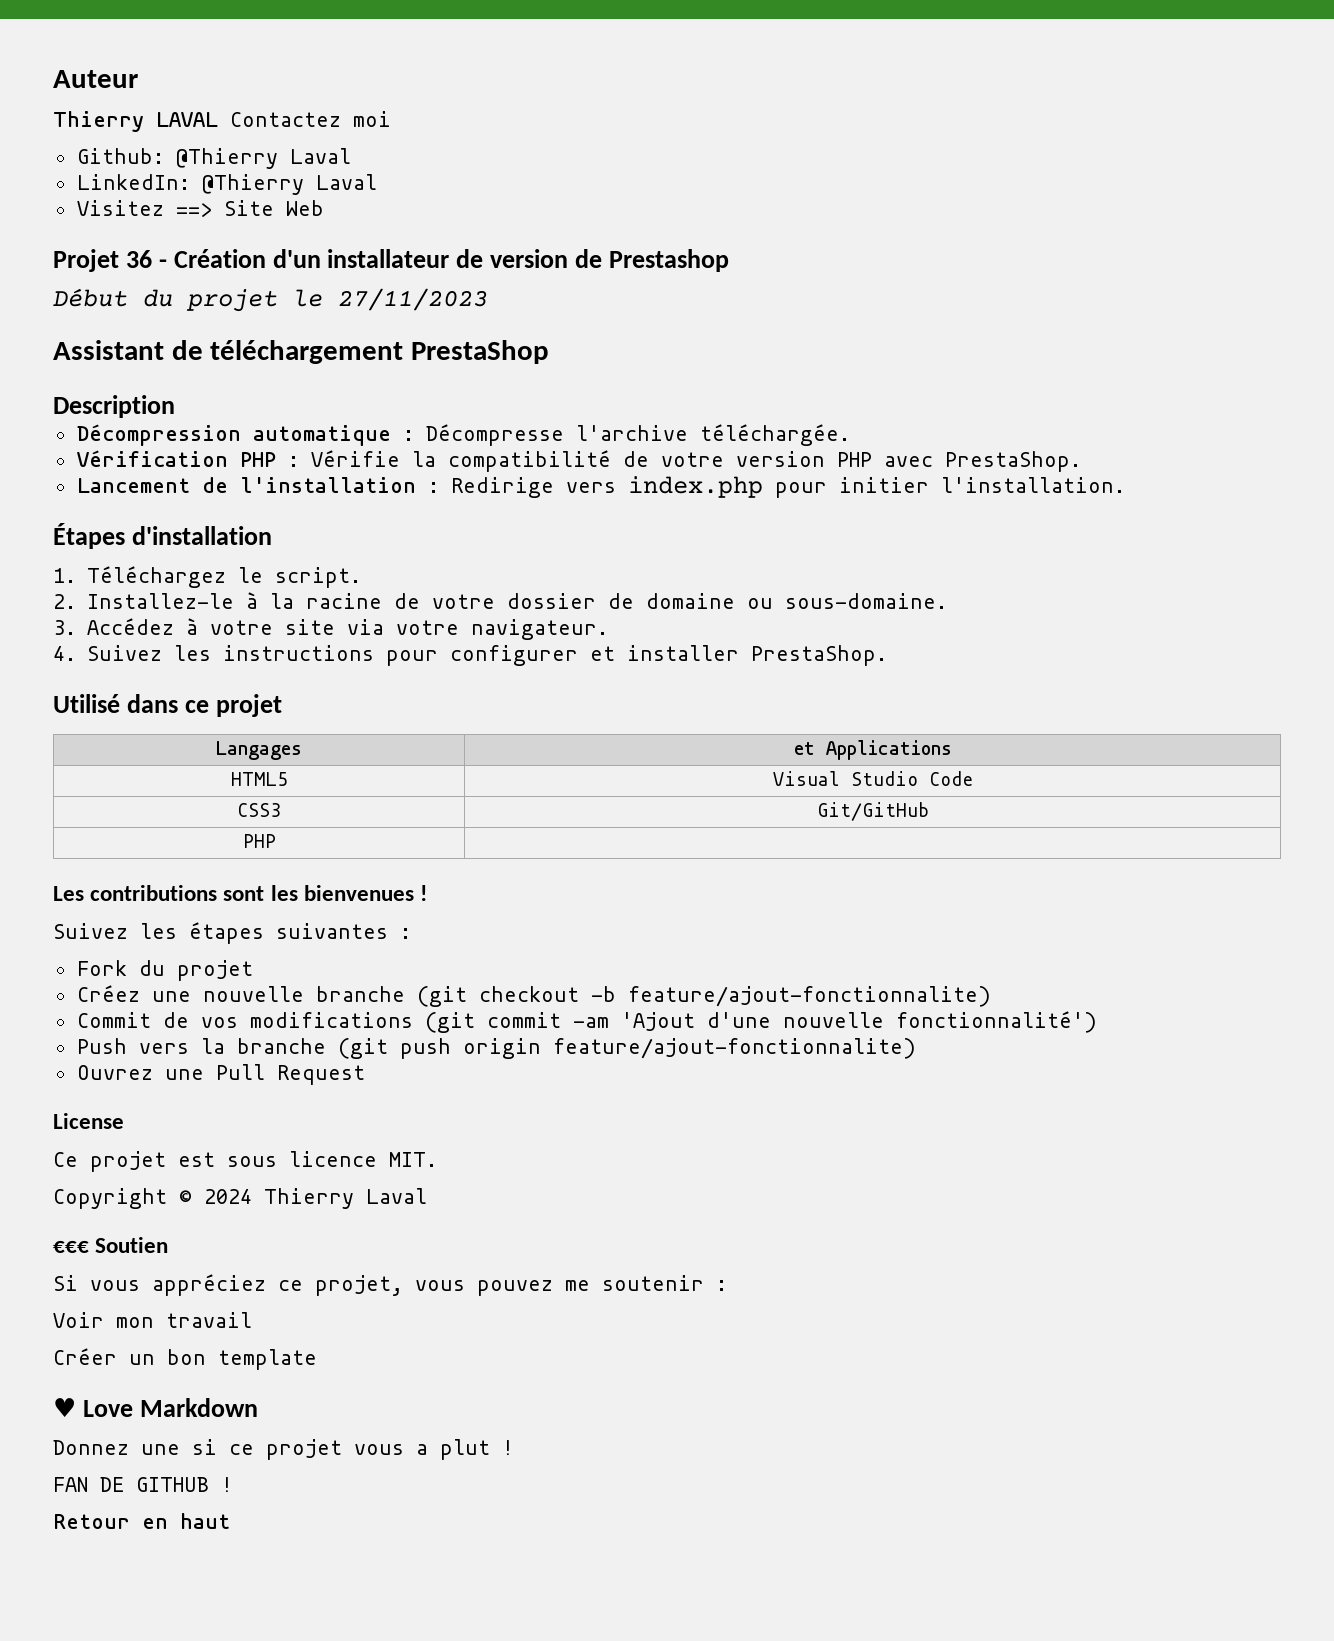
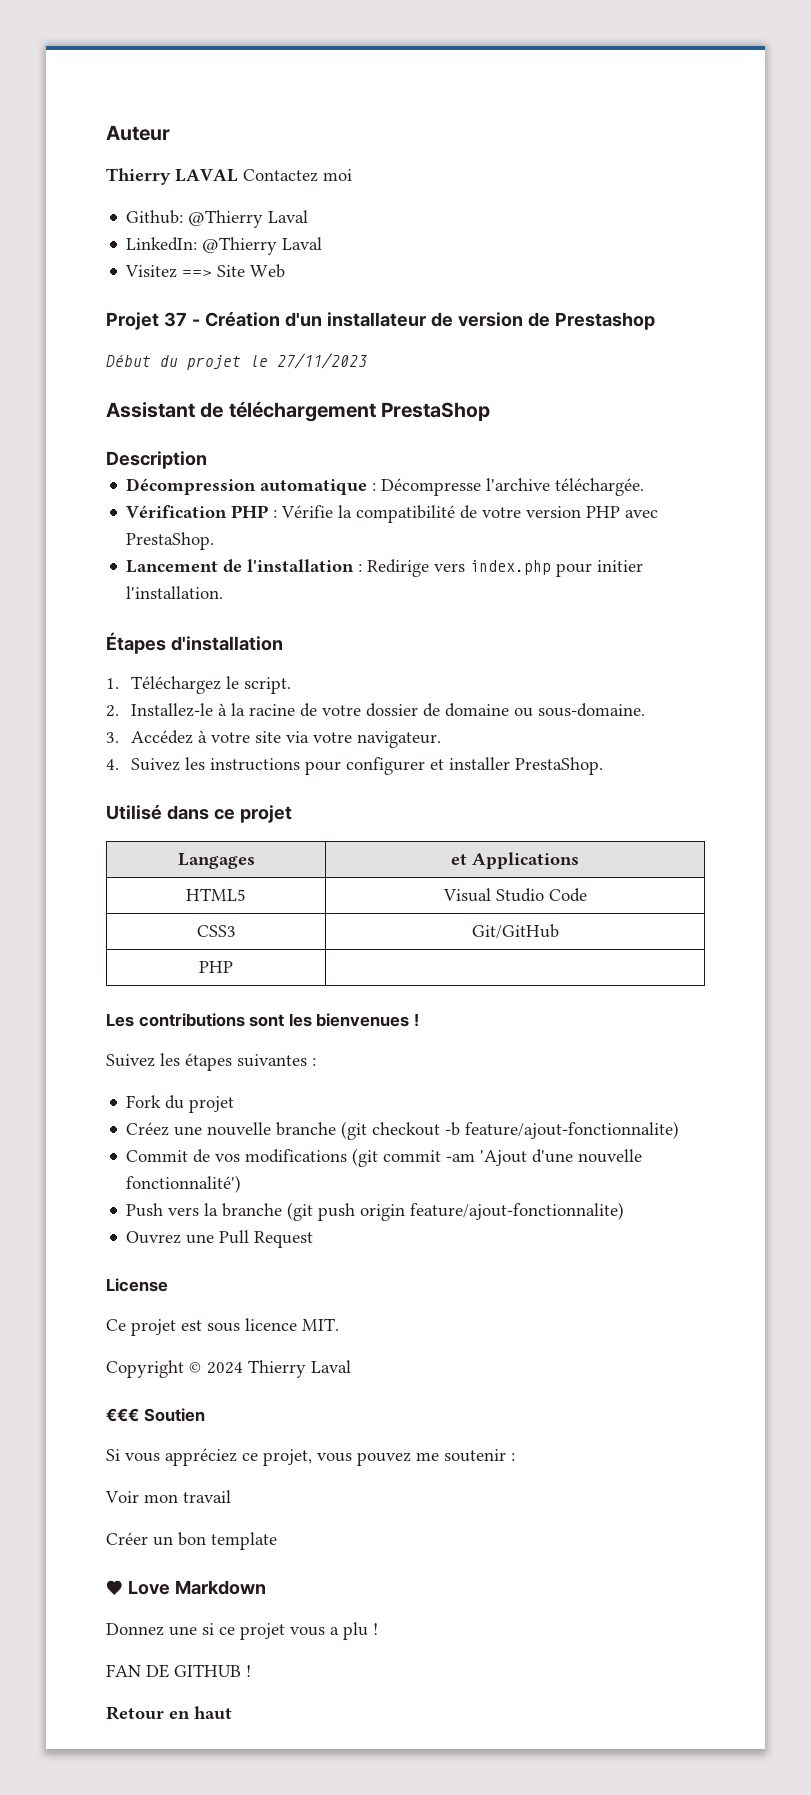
[125,250,152,268] 36 -> [163,312,187,327] 37
[440,1439,490,1460] plut -> [343,1622,368,1640] plu

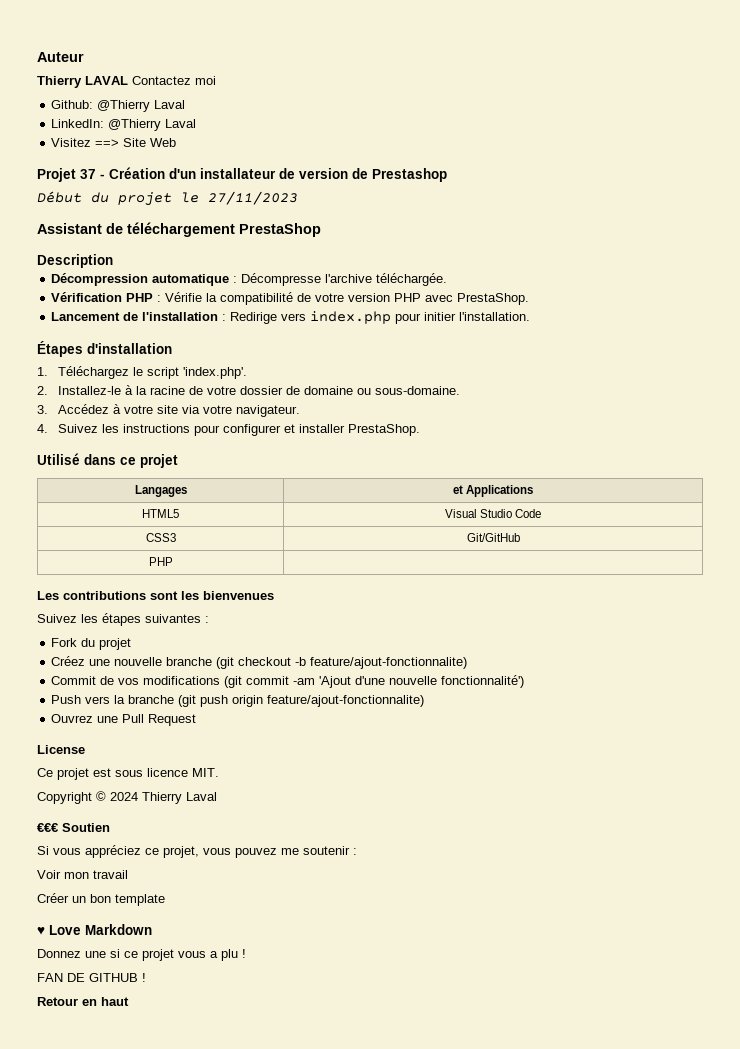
[243,677,291,694] script. -> [146,367,247,379] script 'index.php'.
[413,1013,419,1027] ! -> (274, 595) none

